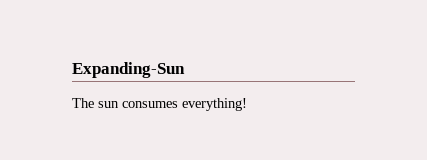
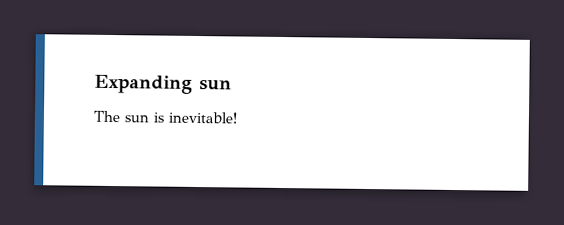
[72,62,185,78] Expanding-Sun -> [94,74,232,94] Expanding sun
[122,98,247,111] consumes everything! -> [153,111,237,124] is inevitable!

